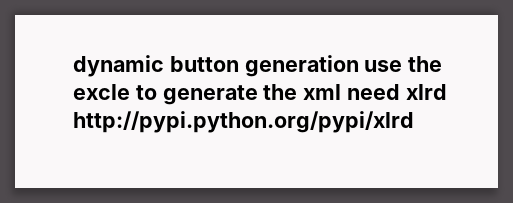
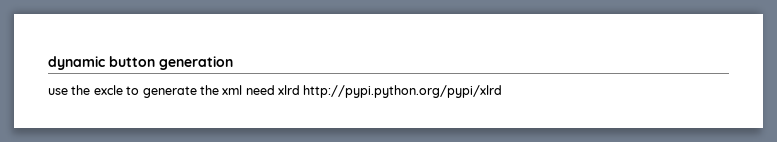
(359, 66) none -> (233, 63) //

